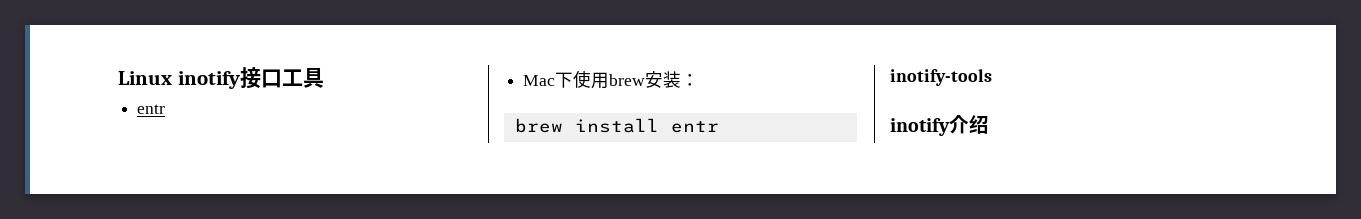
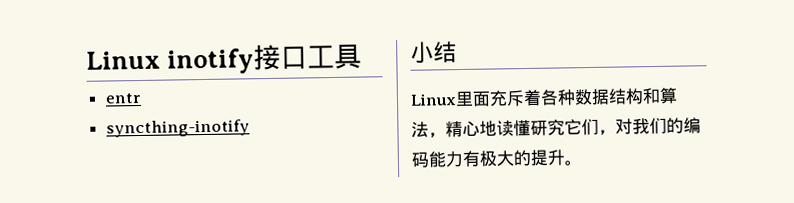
[523,70,700,89] [514,118,719,133] [890,69,992,86] [890,115,989,136] Mac下使用brew安装： // brew install entr // inotify-tools // inotify介绍 -> [105,119,250,138] [410,41,457,64] [410,87,678,107] [411,117,701,139] [411,149,583,168] syncthing-inotify // 小结 // Linux里面充斥着各种数据结构和算法，精心地读懂研究它们，对我们的编码能力有极大的提升。

